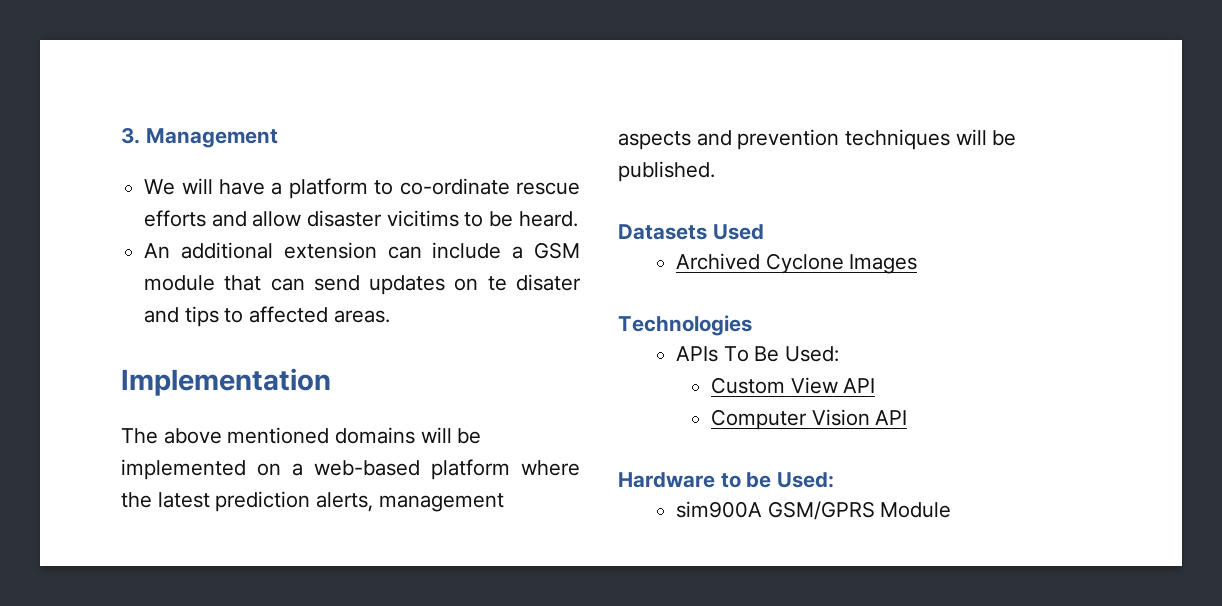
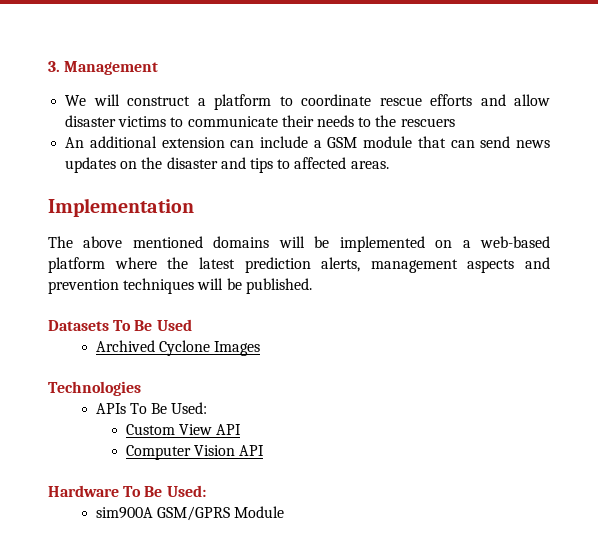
[218,179,265,195] have -> [127,96,191,106] construct
[399,178,510,195] co-ordinate -> [301,94,372,106] coordinate
[386,210,578,227] vicitims to be heard. -> [118,115,455,127] victims to communicate their needs to the rescuers
(360, 283) none -> [516,140,551,148] news
[487,274,581,291] te disater -> [141,157,218,169] the disaster
(707, 232) none -> [113,320,153,331] To Be
[720,472,772,488] to be -> [123,486,163,497] To Be

